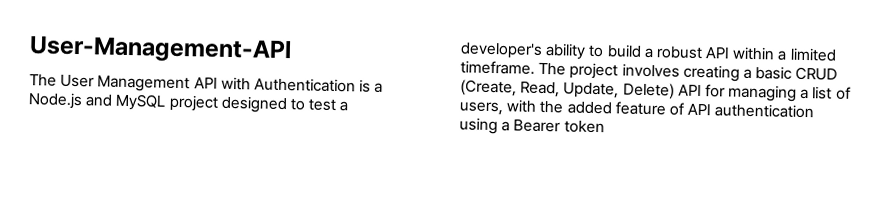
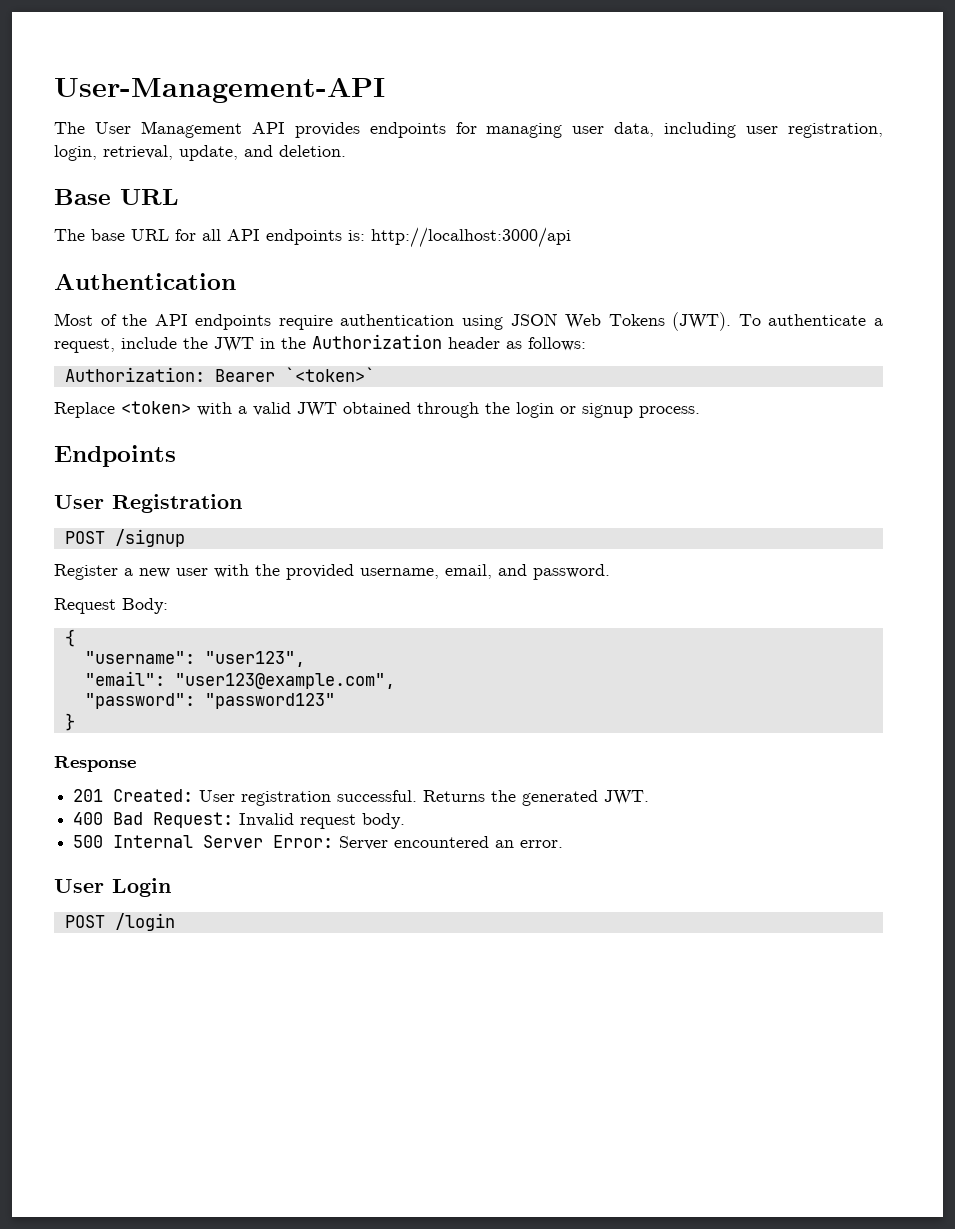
[220,76,384,93] [28,92,349,114] [460,42,837,62] [460,60,839,82] [460,79,851,102] [459,99,815,119] [459,117,605,135] with Authentication is a Node.js and MySQL project designed to test a developer's ability to build a robust API within a limited timeframe. The project involves creating a basic CRUD (Create, Read, Update, Delete) API for managing a list of users, with the added feature of API authentication using a Bearer token -> [294,122,883,138] [54,145,346,161] [54,189,179,205] [54,227,571,248] [54,273,236,290] [54,312,883,331] [54,334,586,353] [64,367,375,382] [54,401,700,418] [54,445,176,467] [54,494,242,513] [64,529,185,547] [54,564,610,580] [54,598,168,614] [64,629,75,647] [84,651,305,667] [84,671,395,689] [84,693,335,709] [64,713,75,731] [54,756,136,772] [73,789,650,806] [73,812,406,829] [73,835,564,850] [54,878,171,897] [64,913,175,931] provides endpoints for managing user data, including user registration, login, retrieval, update, and deletion. // Base URL // The base URL for all API endpoints is: http://localhost:3000/api // Authentication // Most of the API endpoints require authentication using JSON Web Tokens (JWT). To authenticate a request, include the JWT in the Authorization header as follows: // Authorization: Bearer `<token>` // Replace <token> with a valid JWT obtained through the login or signup process. // Endpoints // User Registration // POST /signup // Register a new user with the provided username, email, and password. // Request Body: // { // "username": "user123", // "email": "user123@example.com", // "password": "password123" // } // Response // 201 Created: User registration successful. Returns the generated JWT. // 400 Bad Request: Invalid request body. // 500 Internal Server Error: Server encountered an error. // User Login // POST /login

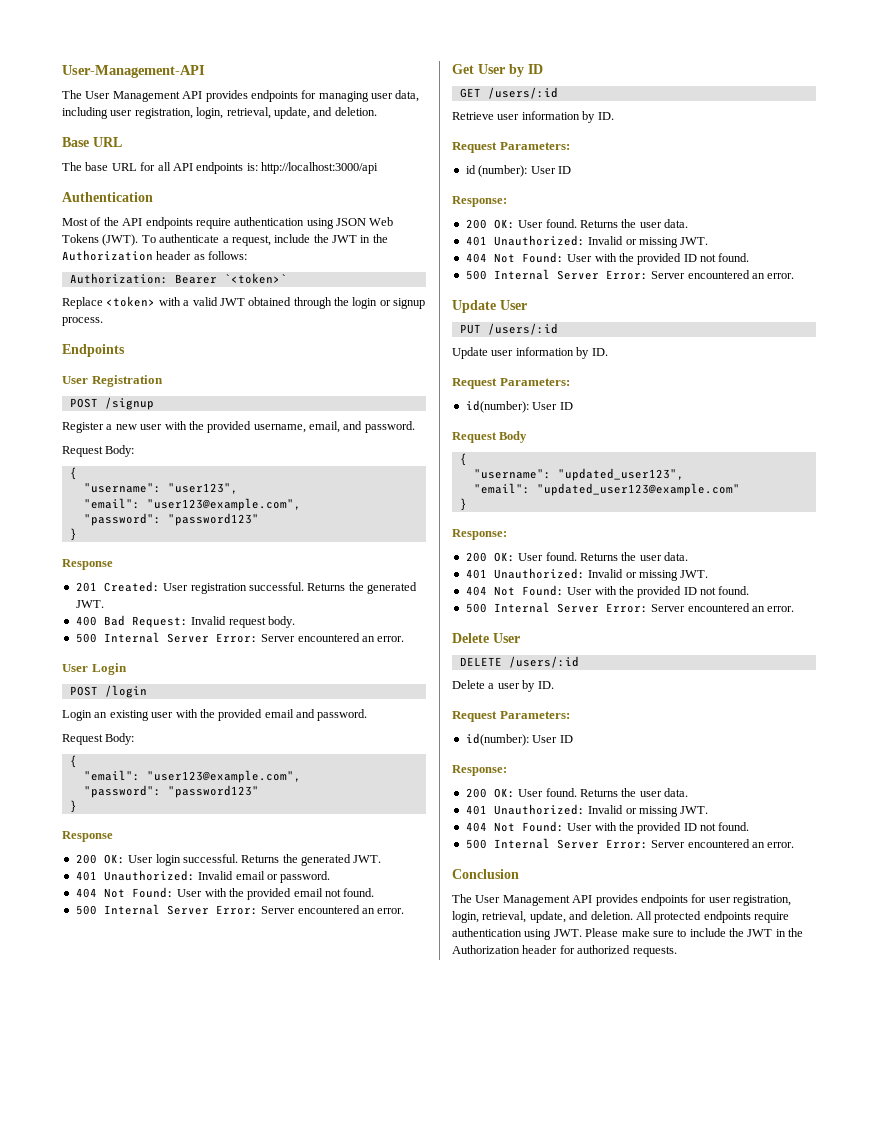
(175, 922) none -> [62,709,368,721] [62,733,135,745] [69,755,77,768] [83,770,301,783] [83,785,259,798] [69,800,77,813] [62,831,113,842] [75,854,382,866] [75,870,331,883] [75,887,375,900] [75,904,405,915] [452,64,543,77] [459,87,558,99] [452,111,614,123] [452,142,570,153] [465,165,571,177] [452,196,507,207] [465,219,688,229] [465,235,709,248] [465,252,750,265] [465,269,795,280] [452,300,527,313] [459,323,558,335] [452,347,608,359] [452,378,570,389] [465,400,573,413] [452,431,528,443] [459,453,467,466] [473,468,684,481] [473,483,740,496] [459,498,467,511] [452,529,507,540] [465,552,688,562] [465,568,709,581] [465,585,750,598] [465,602,795,613] [452,633,520,643] [459,656,579,668] [452,680,554,692] [452,711,570,722] [465,733,573,746] [452,765,507,776] [465,788,688,798] [465,804,709,817] [465,821,750,834] [465,838,795,849] [452,869,519,879] [452,894,791,906] [452,911,789,923] [452,928,804,940] [452,945,677,957] // Login an existing user with the provided email and password. // Request Body: // { // "email": "user123@example.com", // "password": "password123" // } // Response // 200 OK: User login successful. Returns the generated JWT. // 401 Unauthorized: Invalid email or password. // 404 Not Found: User with the provided email not found. // 500 Internal Server Error: Server encountered an error. // Get User by ID // GET /users/:id // Retrieve user information by ID. // Request Parameters: // id (number): User ID // Response: // 200 OK: User found. Returns the user data. // 401 Unauthorized: Invalid or missing JWT. // 404 Not Found: User with the provided ID not found. // 500 Internal Server Error: Server encountered an error. // Update User // PUT /users/:id // Update user information by ID. // Request Parameters: // id(number): User ID // Request Body // { // "username": "updated_user123", // "email": "updated_user123@example.com" // } // Response: // 200 OK: User found. Returns the user data. // 401 Unauthorized: Invalid or missing JWT. // 404 Not Found: User with the provided ID not found. // 500 Internal Server Error: Server encountered an error. // Delete User // DELETE /users/:id // Delete a user by ID. // Request Parameters: // id(number): User ID // Response: // 200 OK: User found. Returns the user data. // 401 Unauthorized: Invalid or missing JWT. // 404 Not Found: User with the provided ID not found. // 500 Internal Server Error: Server encountered an error. // Conclusion // The User Management API provides endpoints for user registration, login, retrieval, update, and deletion. All protected endpoints require authentication using JWT. Please make sure to include the JWT in the Authorization header for authorized requests.

